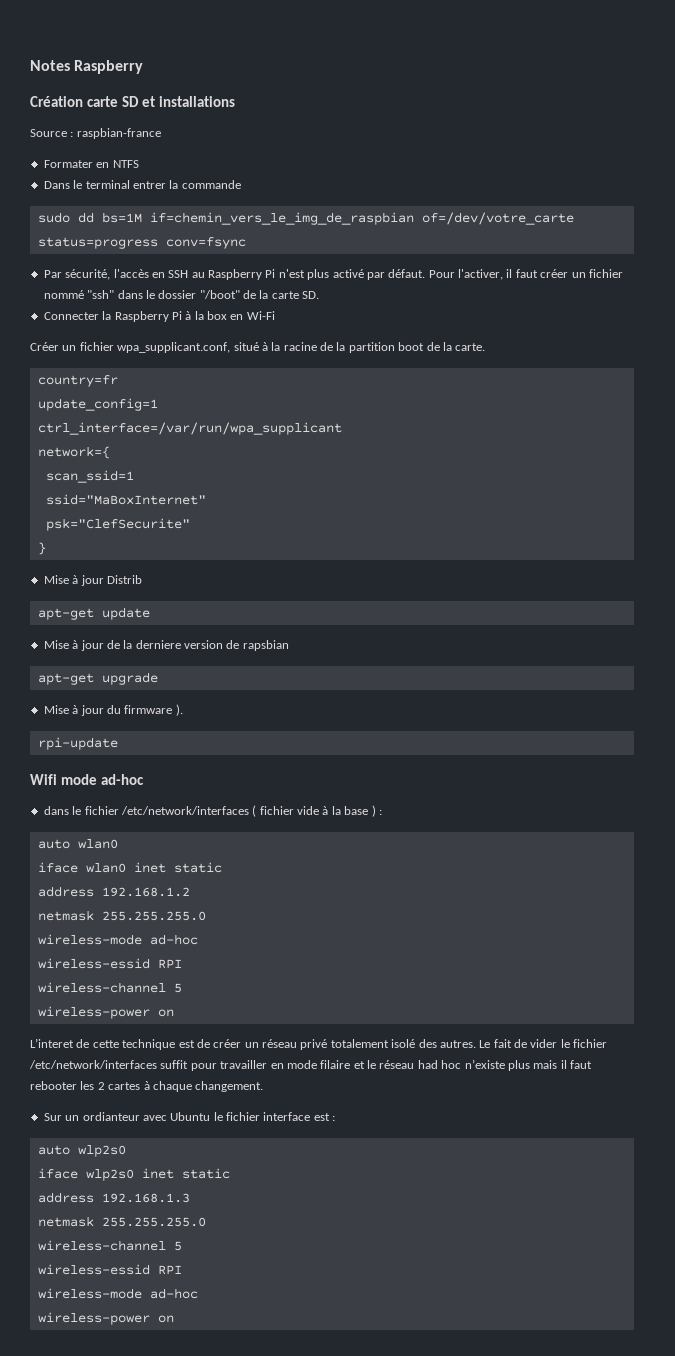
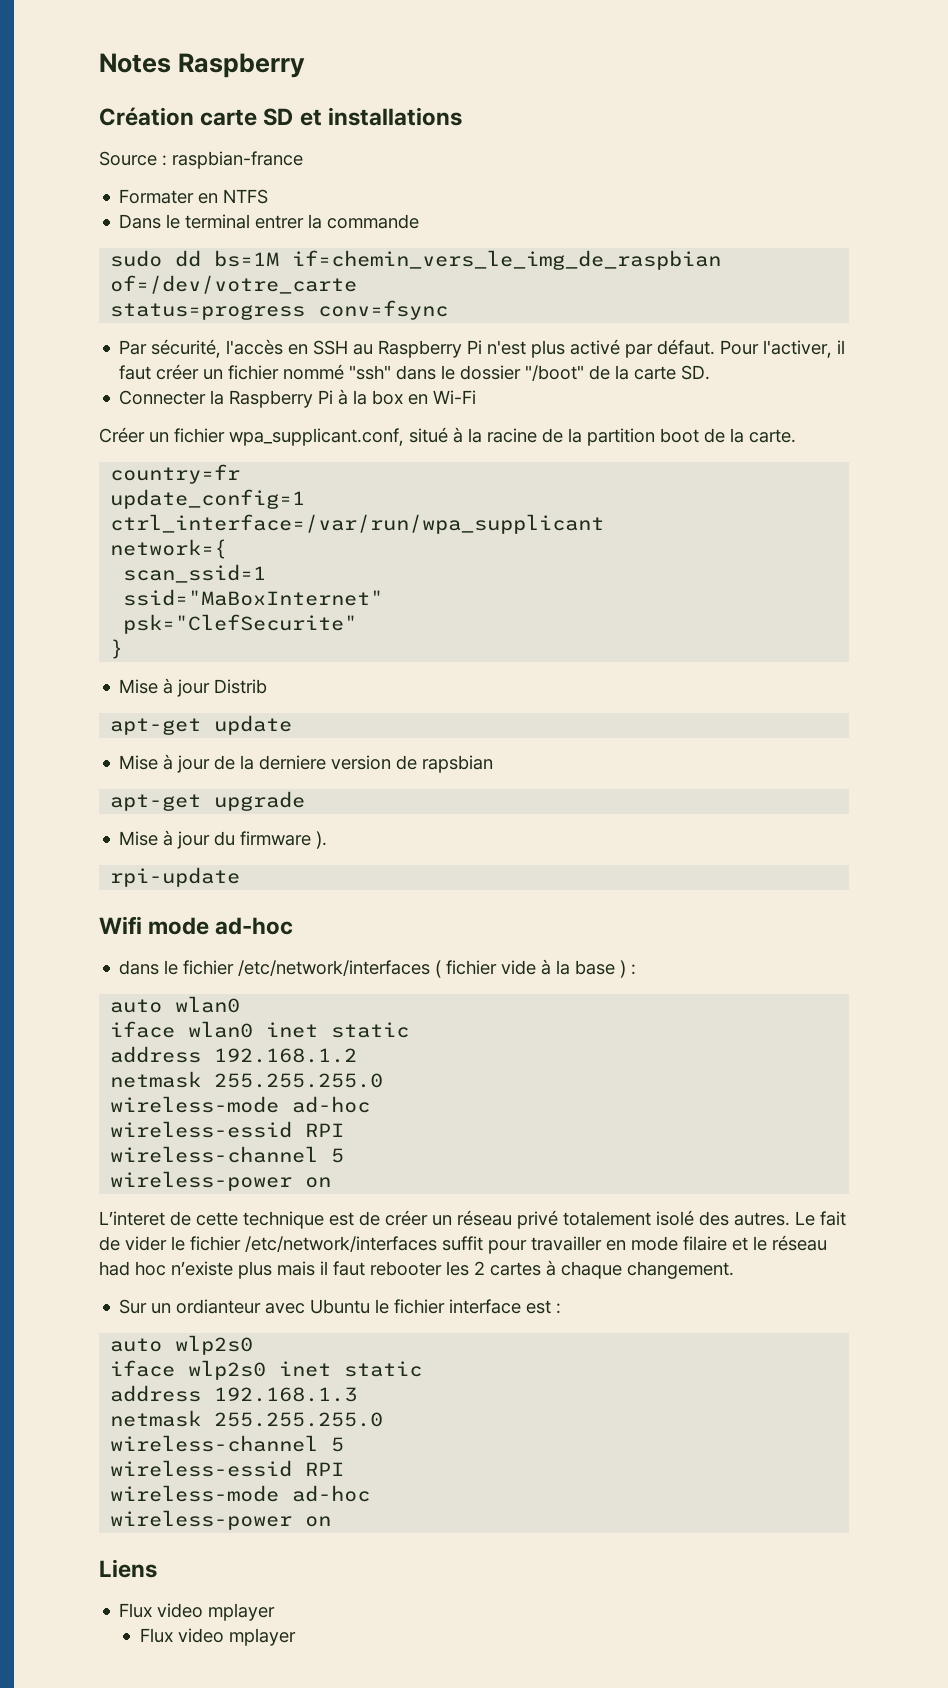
(174, 1319) none -> [99,1559,157,1578] [119,1603,276,1621] [140,1628,297,1646] // Liens // Flux video mplayer // Flux video mplayer

